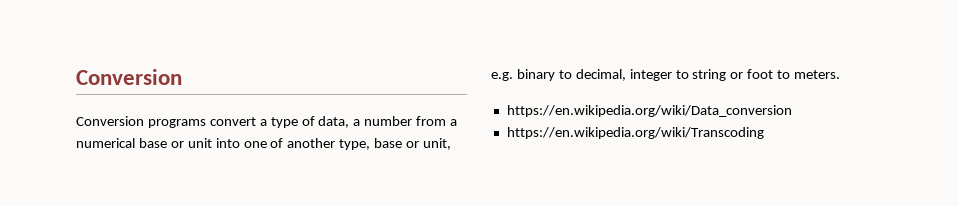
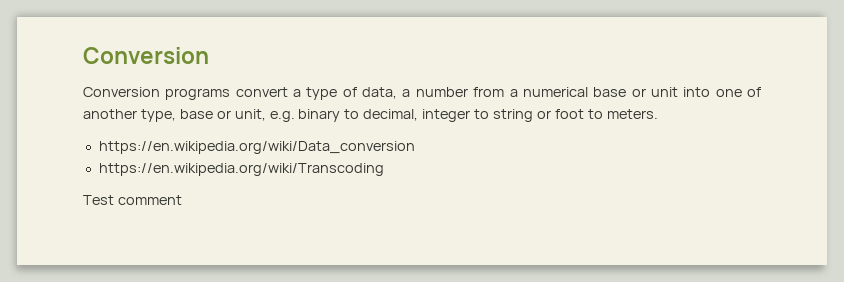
(764, 133) none -> [83,195,182,205] // Test comment

